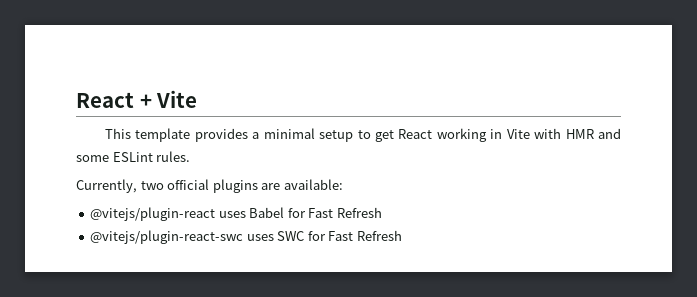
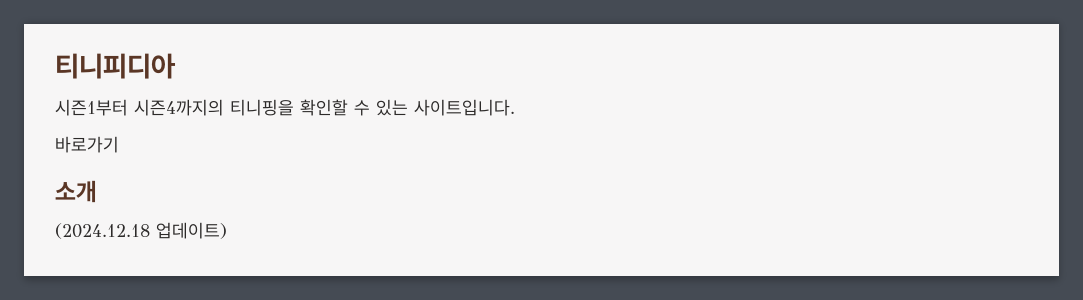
[76,90,198,108] [104,128,621,142] [76,151,191,162] [76,179,343,193] [90,207,382,221] [90,230,402,244] React + Vite // This template provides a minimal setup to get React working in Vite with HMR and some ESLint rules. // Currently, two official plugins are available: // @vitejs/plugin-react uses Babel for Fast Refresh // @vitejs/plugin-react-swc uses SWC for Fast Refresh -> [55,53,176,79] [55,99,515,116] [55,136,119,153] [55,180,97,203] [55,222,227,239] 티니피디아 // 시즌1부터 시즌4까지의 티니핑을 확인할 수 있는 사이트입니다. // 바로가기 // 소개 // (2024.12.18 업데이트)

